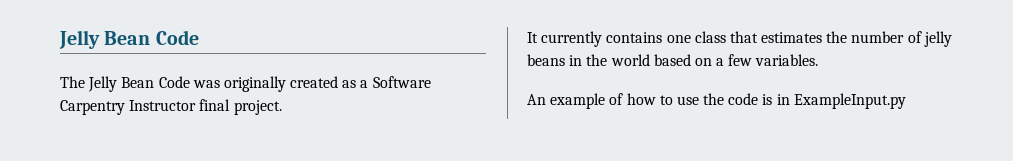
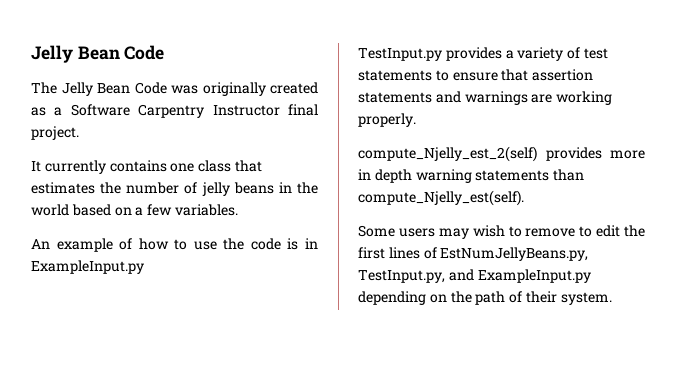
(906, 101) none -> [358,47,608,61] [358,69,594,81] [358,91,613,105] [358,113,416,127] [358,146,645,162] [358,169,585,183] [358,190,524,206] [358,225,645,239] [358,247,589,261] [358,269,591,283] [358,291,612,305] // TestInput.py provides a variety of test statements to ensure that assertion statements and warnings are working properly. // compute_Njelly_est_2(self) provides more in depth warning statements than compute_Njelly_est(self). // Some users may wish to remove to edit the first lines of EstNumJellyBeans.py, TestInput.py, and ExampleInput.py depending on the path of their system.

